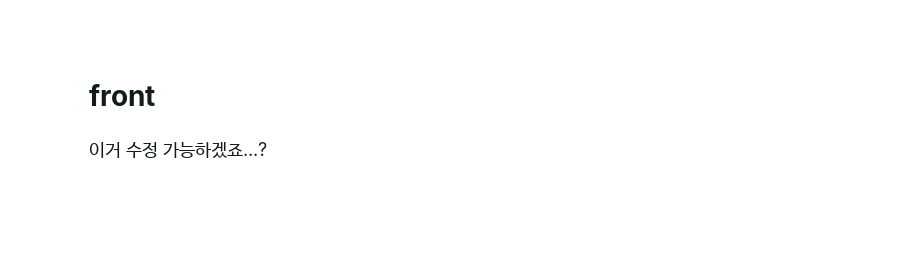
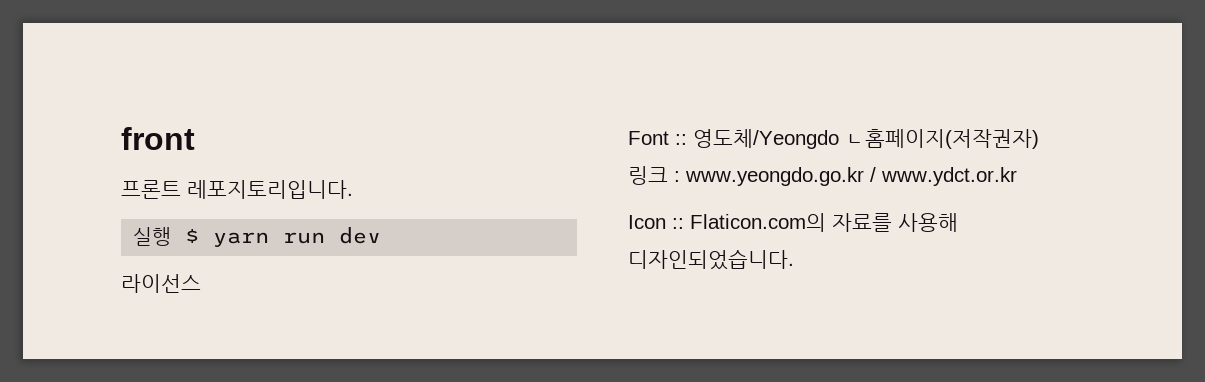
[89,142,267,159] 이거 수정 가능하겠죠...? -> [121,180,353,199] [133,227,382,247] [121,274,201,293] [628,129,1039,149] [628,166,1017,186] [628,213,958,232] [628,249,794,270] 프론트 레포지토리입니다. // 실행 $ yarn run dev // 라이선스 // Font :: 영도체/Yeongdo ㄴ홈페이지(저작권자) 링크 : www.yeongdo.go.kr / www.ydct.or.kr // Icon :: Flaticon.com의 자료를 사용해 디자인되었습니다.

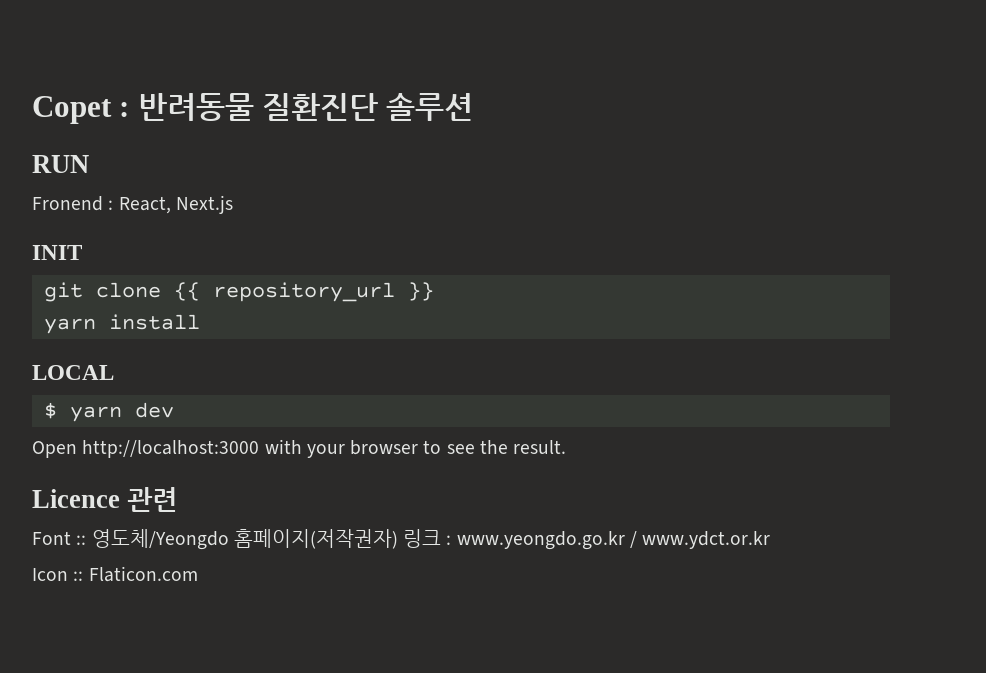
[121,127,195,150] [121,180,353,199] [133,227,172,246] front // 프론트 레포지토리입니다. // 실행 -> [32,93,474,124] [32,155,89,173] [32,195,233,214] [32,245,82,260] [43,282,434,302] [43,314,200,334] [32,365,114,380] Copet : 반려동물 질환진단 솔루션 // RUN // Fronend : React, Next.js // INIT // git clone {{ repository_url }} // yarn install // LOCAL //
[283,232,326,244] run -> (122, 414) none
[121,274,201,293] 라이선스 -> [32,439,567,458] [32,487,178,512] Open http://localhost:3000 with your browser to see the result. // Licence 관련
[845,129,1039,149] ㄴ홈페이지(저작권자) -> [233,529,398,549] 홈페이지(저작권자)
[690,213,958,232] [628,249,794,270] Flaticon.com의 자료를 사용해 디자인되었습니다. -> [88,566,198,582] Flaticon.com

